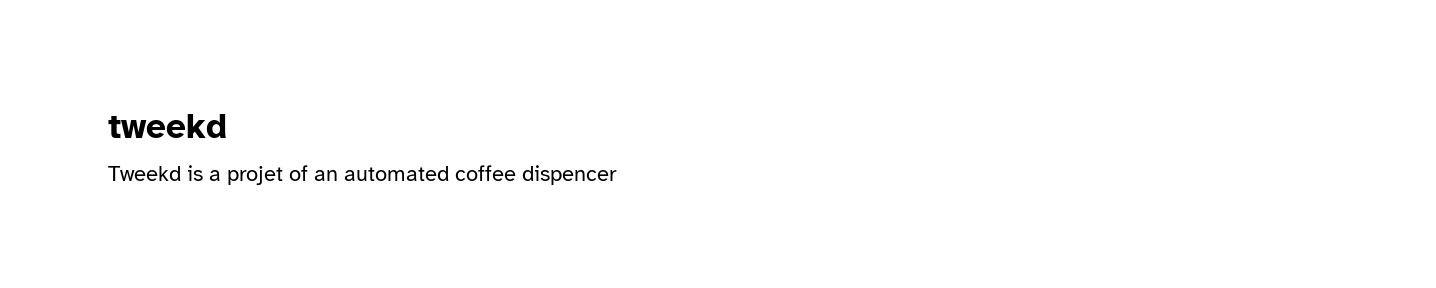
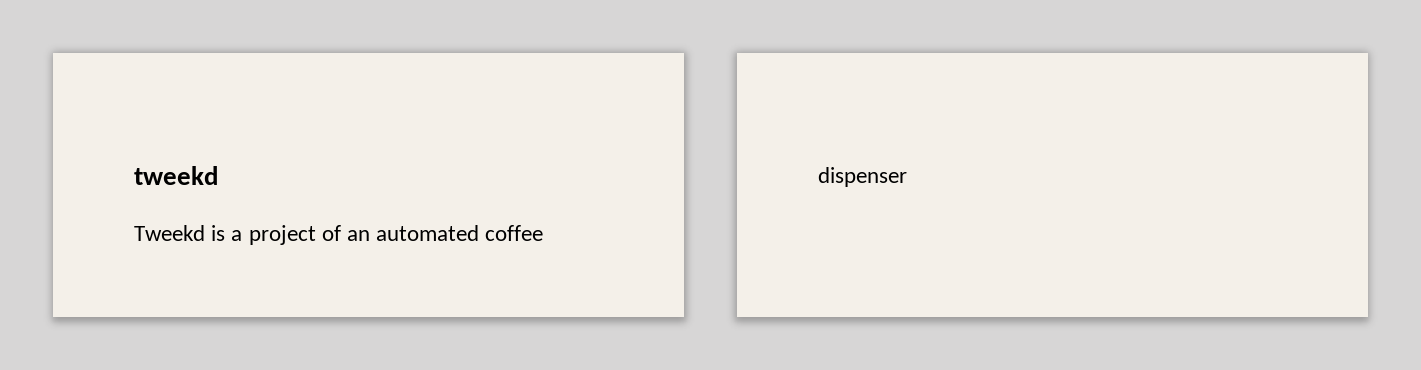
[227,166,283,185] projet -> [248,225,316,245] project
[522,165,617,185] dispencer -> [818,167,907,187] dispenser

